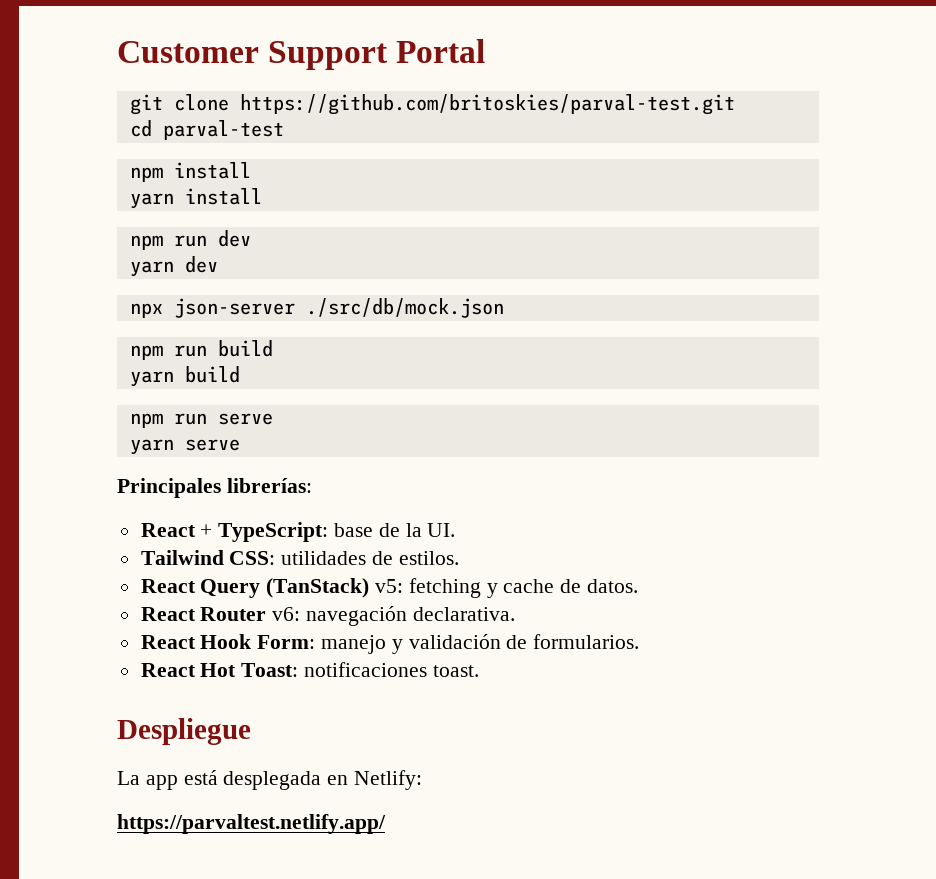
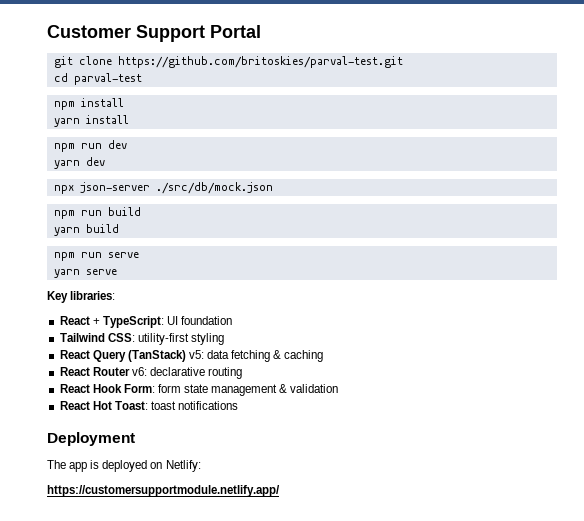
[117,478,312,498] Principales librerías: -> [47,291,116,303] Key libraries:
[334,523,456,537] base de la UI. -> [166,316,233,325] UI foundation
[281,551,459,565] utilidades de estilos. -> [137,333,224,345] utility-first styling
[408,578,639,598] fetching y cache de datos. -> [207,350,324,362] data fetching & caching
[306,606,515,626] navegación declarativa. -> [149,367,243,379] declarative routing
[321,634,640,654] [140,662,479,677] [117,718,251,745] [117,770,349,790] manejo y validación de formularios. // React Hot Toast: notificaciones toast. // Despliegue // La app está desplegada en -> [157,384,339,396] [59,401,239,410] [47,432,135,446] [47,460,163,472] form state management & validation // React Hot Toast: toast notifications // Deployment // The app is deployed on
[117,814,386,834] https://parvaltest.netlify.app/ -> [47,485,280,497] https://customersupportmodule.netlify.app/

